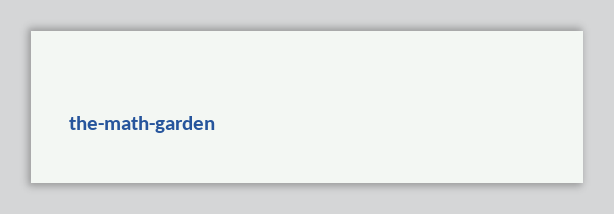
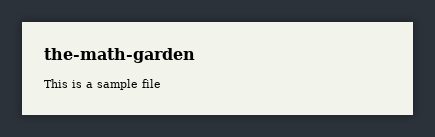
(215, 124) none -> [44,79,161,90] // This is a sample file

